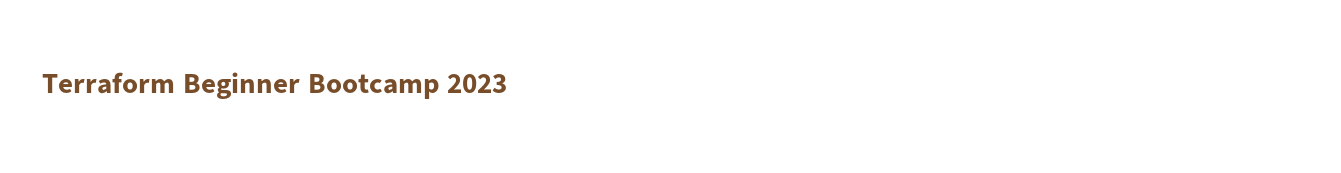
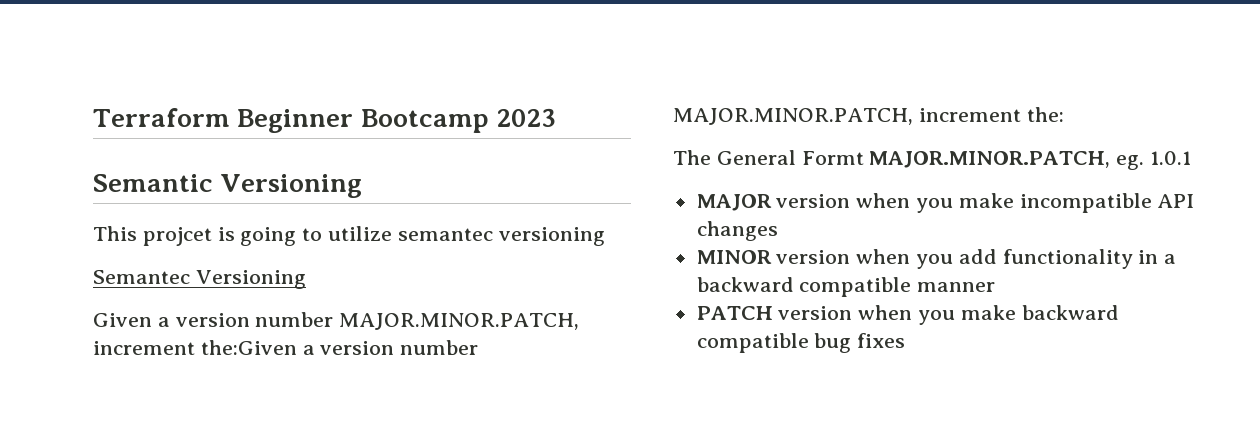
(508, 83) none -> [93,174,363,198] [93,226,605,246] [93,270,306,289] [93,312,580,330] [93,340,479,355] [673,107,1064,125] [673,150,1191,170] [696,193,1195,213] [696,221,778,241] [696,249,1177,269] [696,277,996,297] [696,305,1119,325] [696,333,906,353] // Semantic Versioning // This projcet is going to utilize semantec versioning // Semantec Versioning // Given a version number MAJOR.MINOR.PATCH, increment the:Given a version number MAJOR.MINOR.PATCH, increment the: // The General Formt MAJOR.MINOR.PATCH, eg. 1.0.1 // MAJOR version when you make incompatible API changes // MINOR version when you add functionality in a backward compatible manner // PATCH version when you make backward compatible bug fixes

